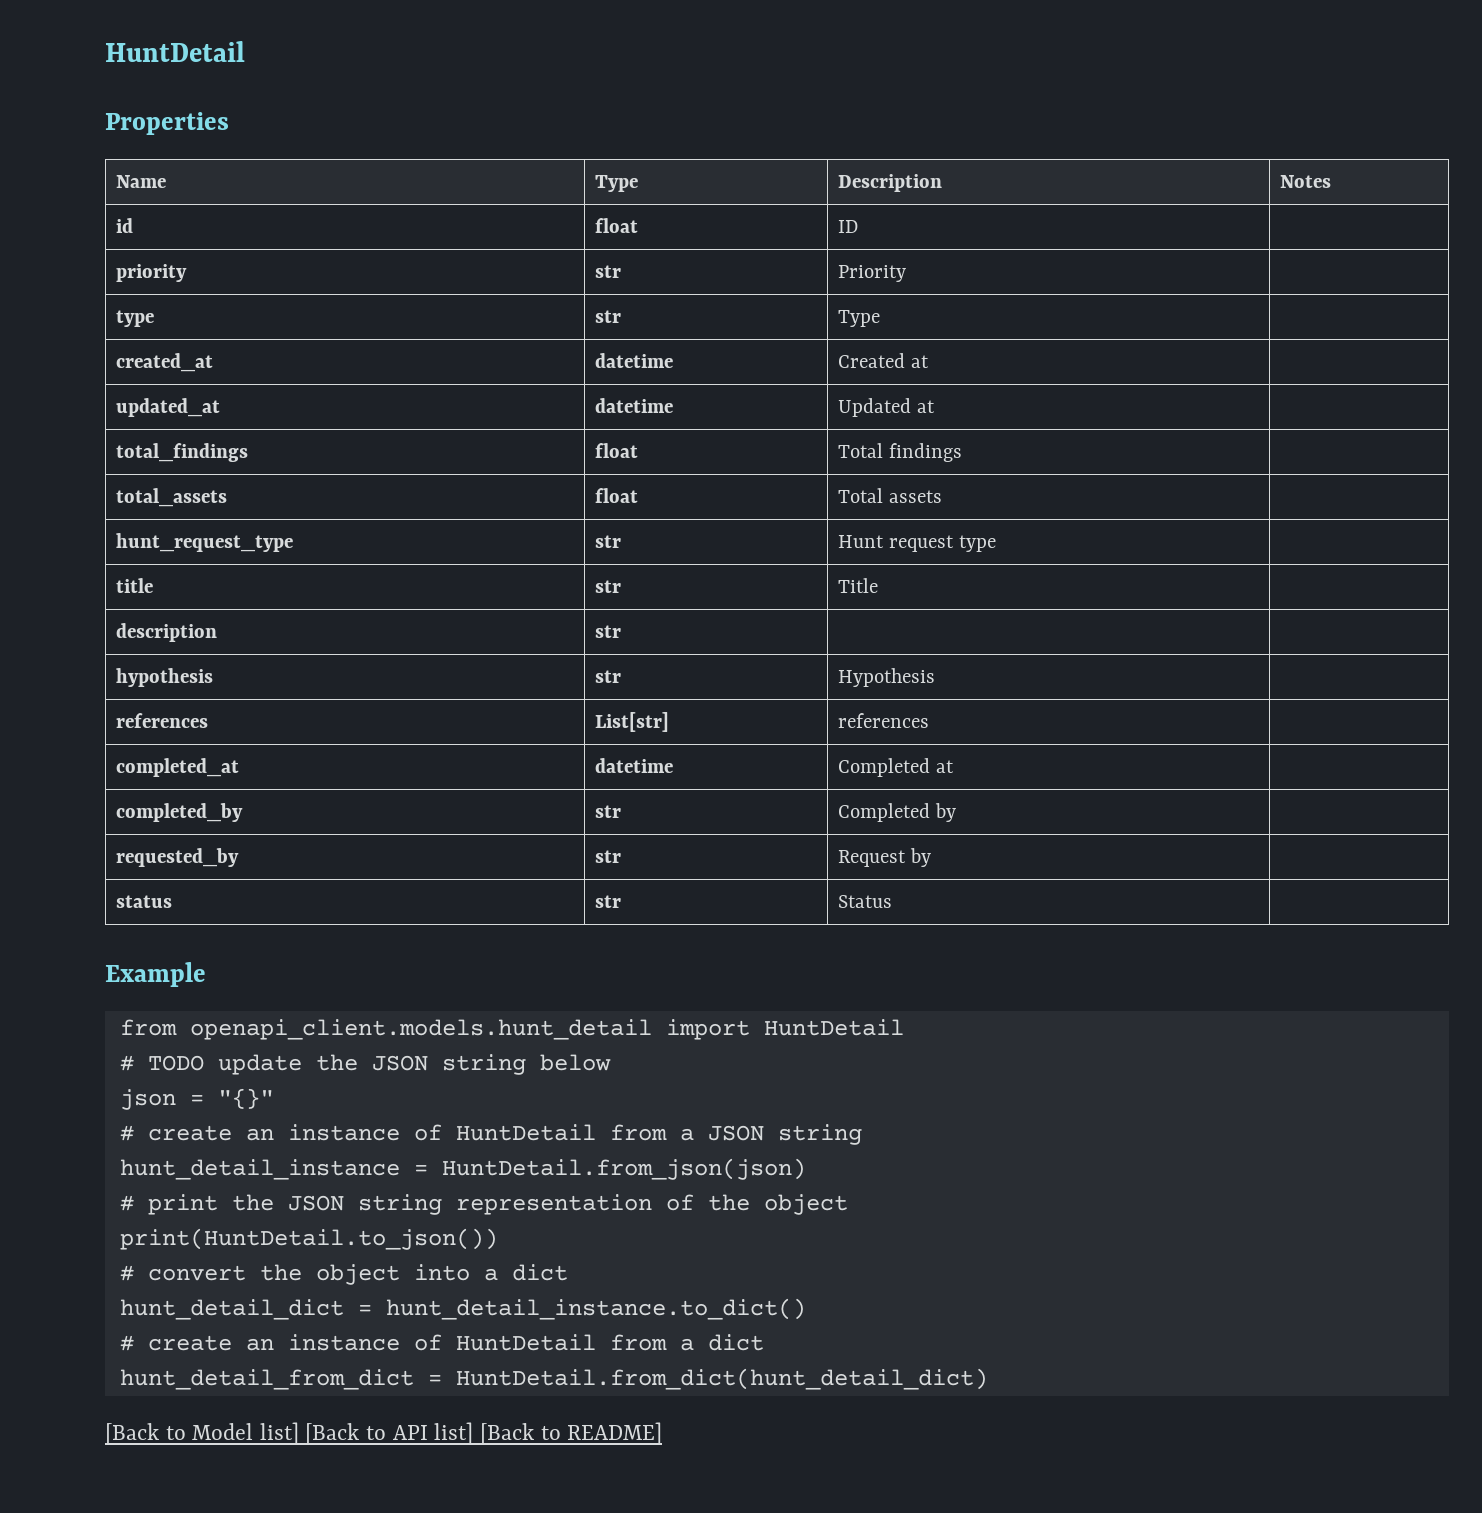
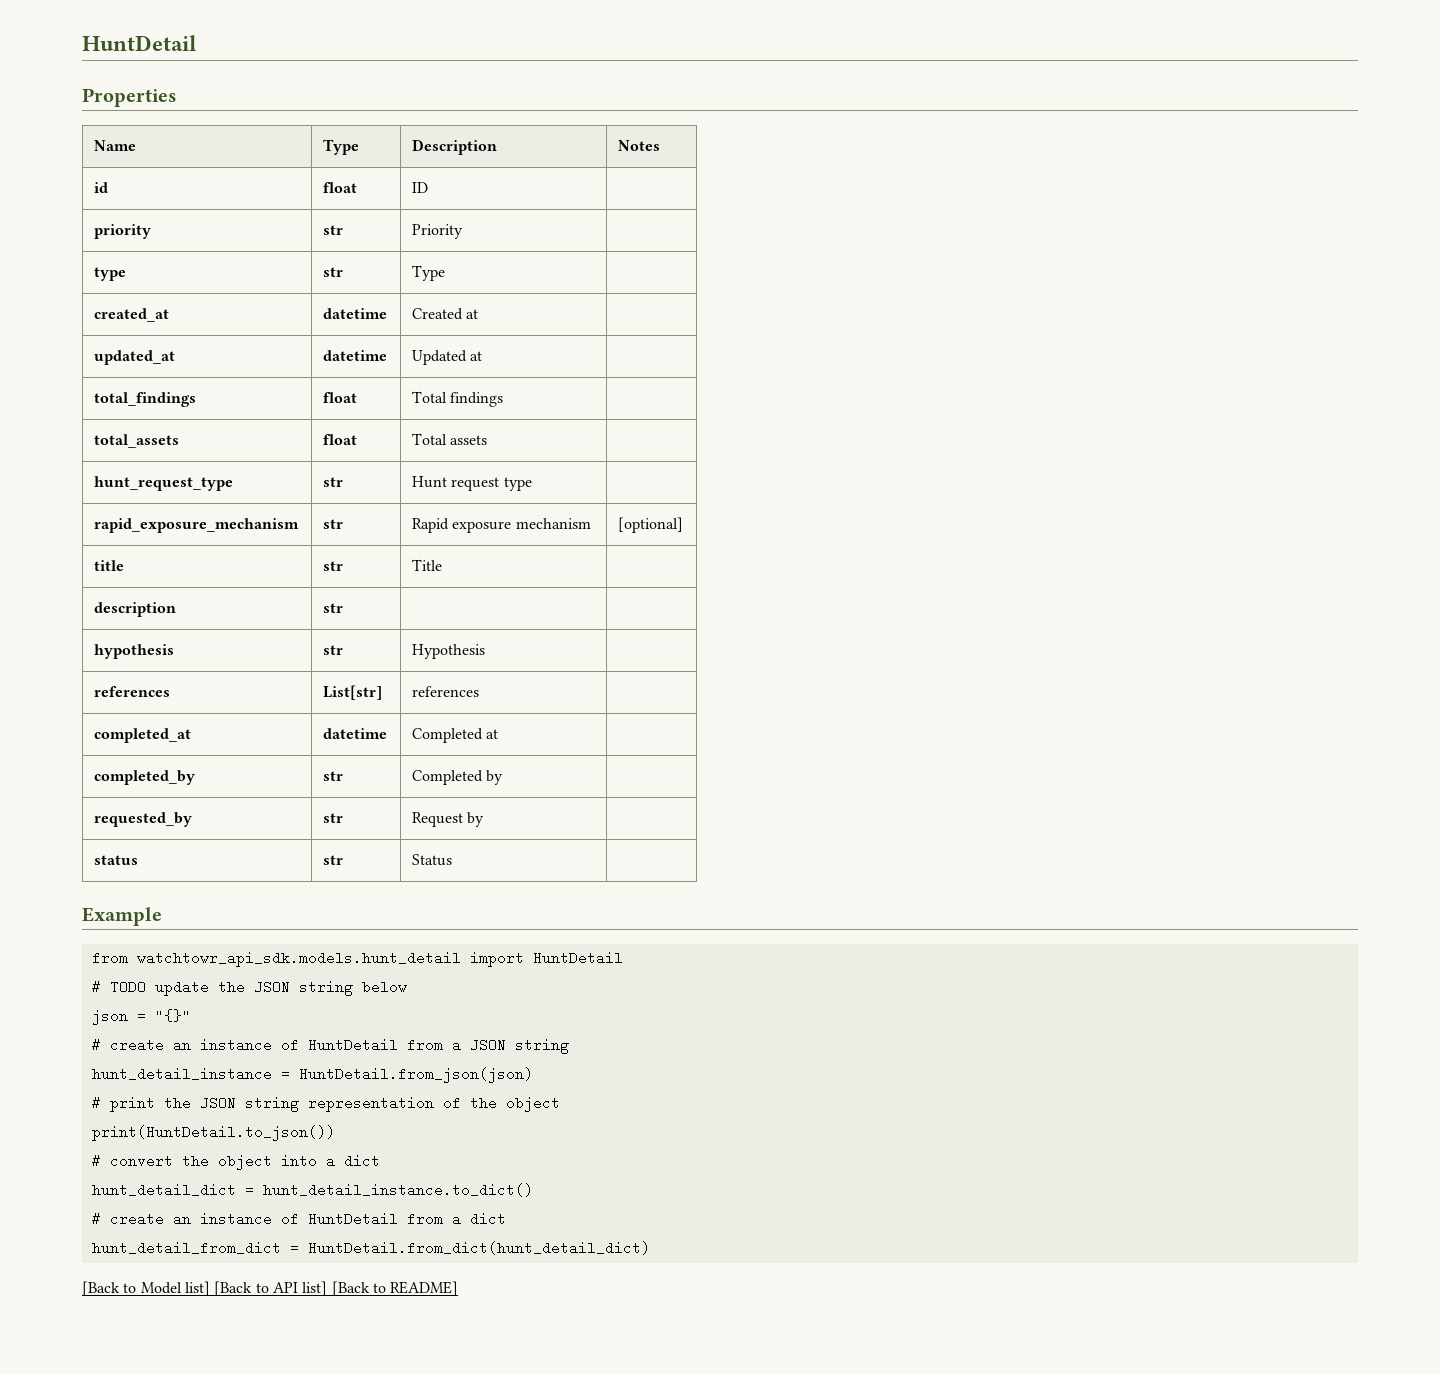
(997, 543) none -> [94,518,300,533] [323,519,344,529] [412,518,591,533] [618,517,684,533] // rapid_exposure_mechanism | str | Rapid exposure mechanism | [optional]
[189,1019,652,1040] openapi_client.models.hunt_detail -> [136,951,461,967] watchtowr_api_sdk.models.hunt_detail

